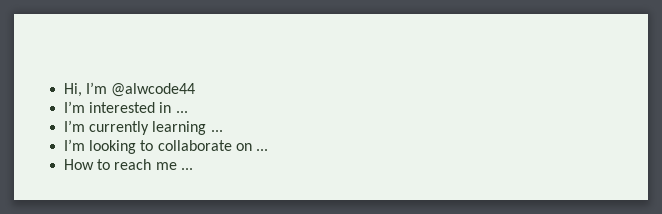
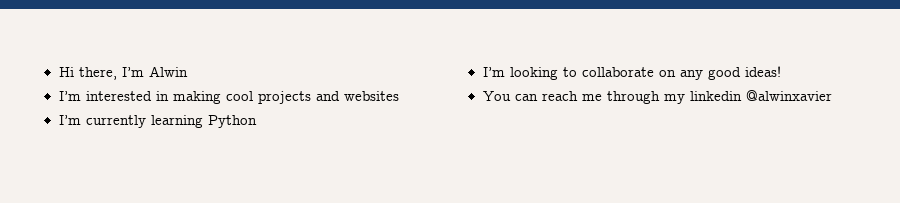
[64,82,196,97] Hi, I’m @alwcode44 -> [58,66,188,80] Hi there, I’m Alwin
[175,111,188,113] ... -> [172,91,399,104] making cool projects and websites
[210,130,223,132] ... -> [207,115,257,128] Python
[255,149,268,151] [64,159,193,170] ... // How to reach me ... -> [679,66,781,80] [482,90,832,104] any good ideas! // You can reach me through my linkedin @alwinxavier

